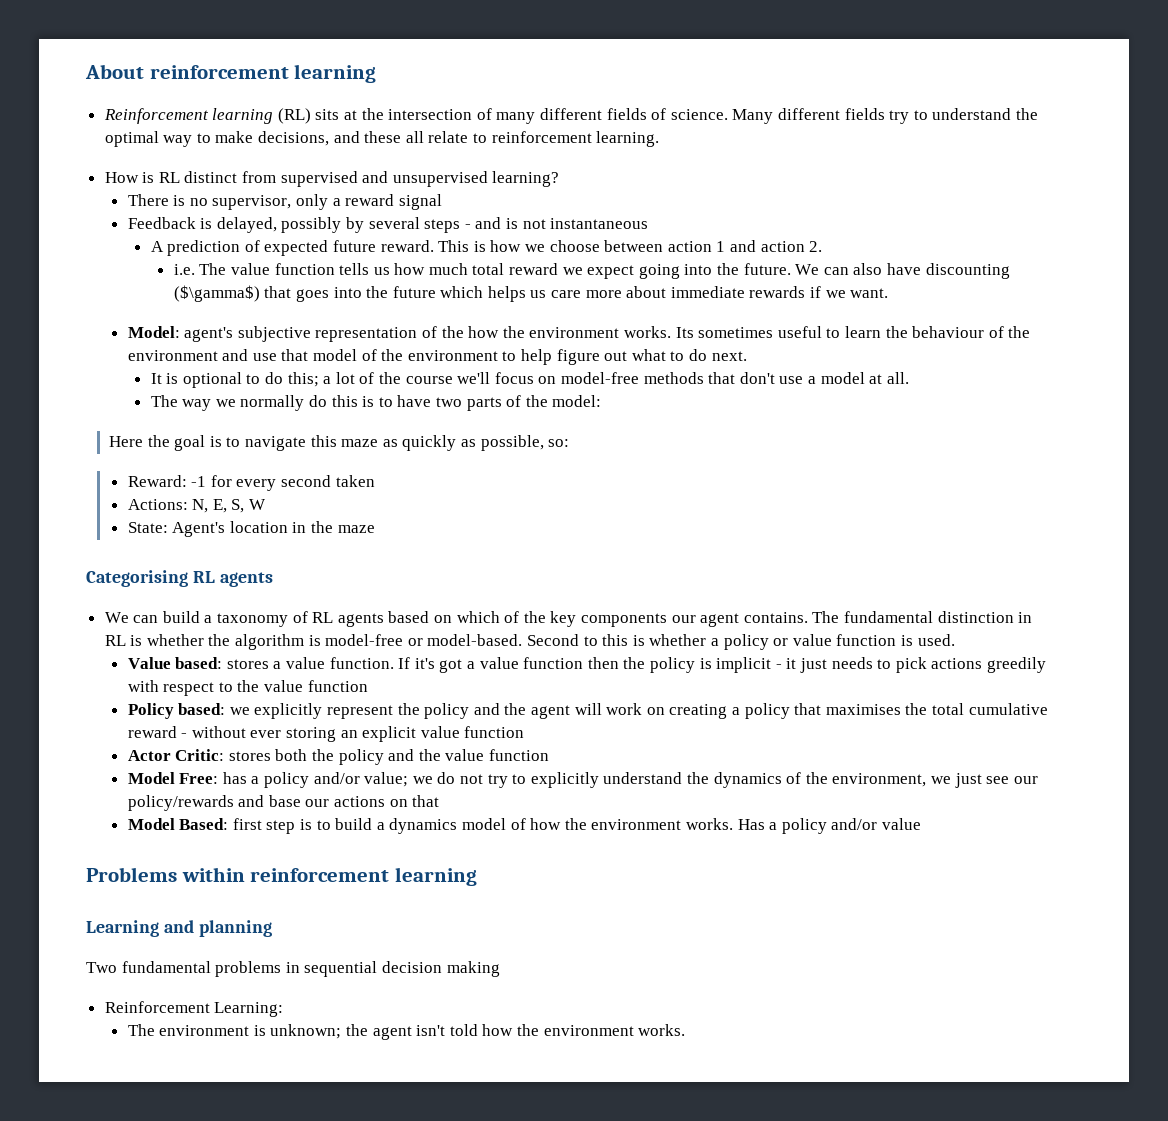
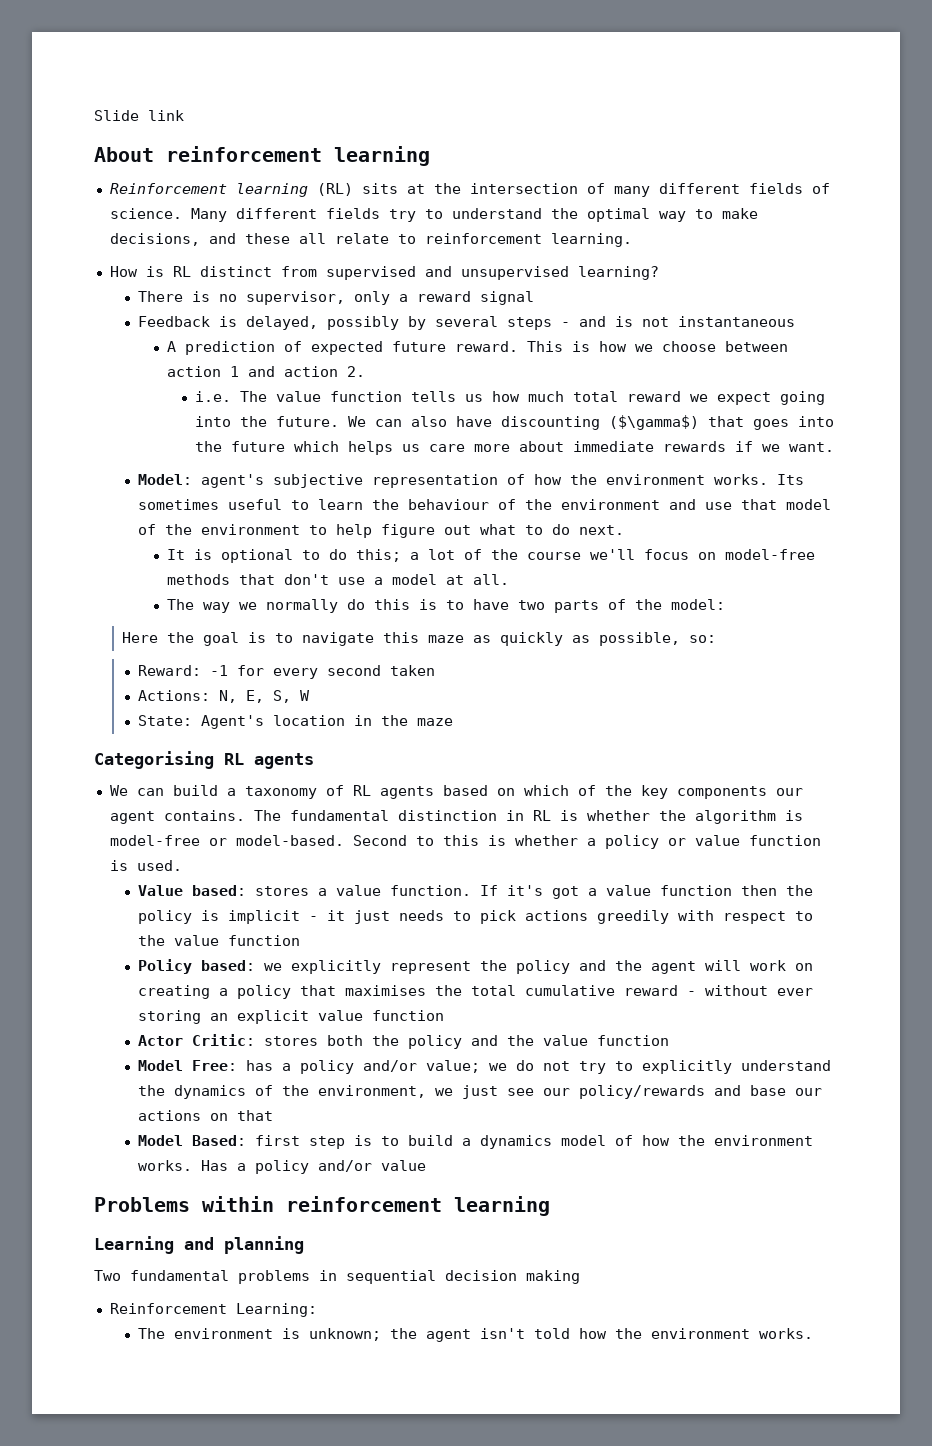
(85, 71) none -> [94,110,184,121] Slide link //
[441,326,464,338] the -> (526, 479) none

